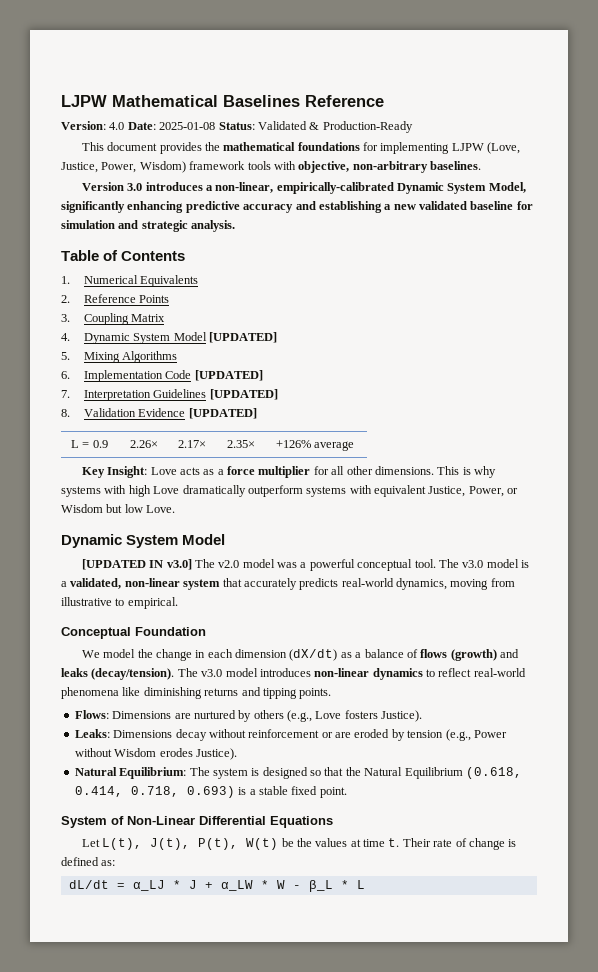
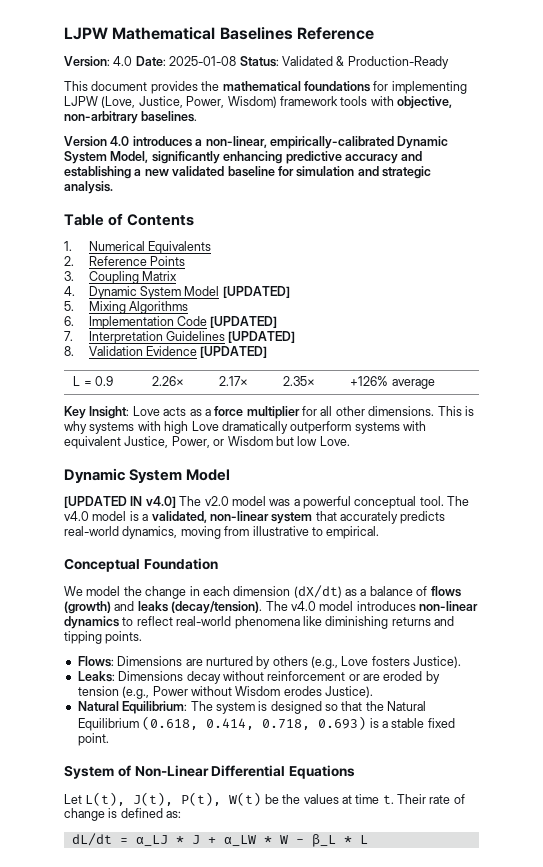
[127,183,143,191] 3.0 -> [110,136,130,146] 4.0
[166,559,192,570] v3.0] -> [145,496,176,508] v4.0]
[462,560,484,568] v3.0 -> [64,511,89,521] v4.0
[201,669,223,677] v3.0 -> [290,601,316,611] v4.0

